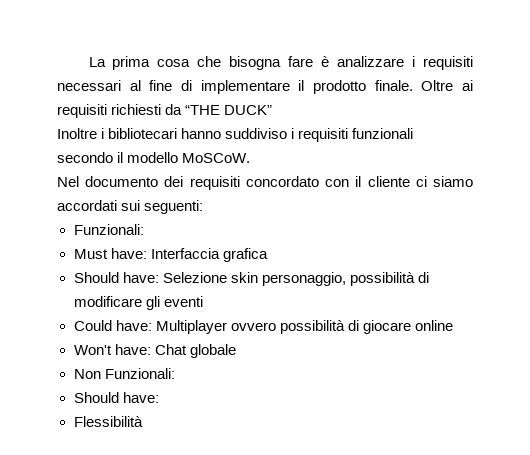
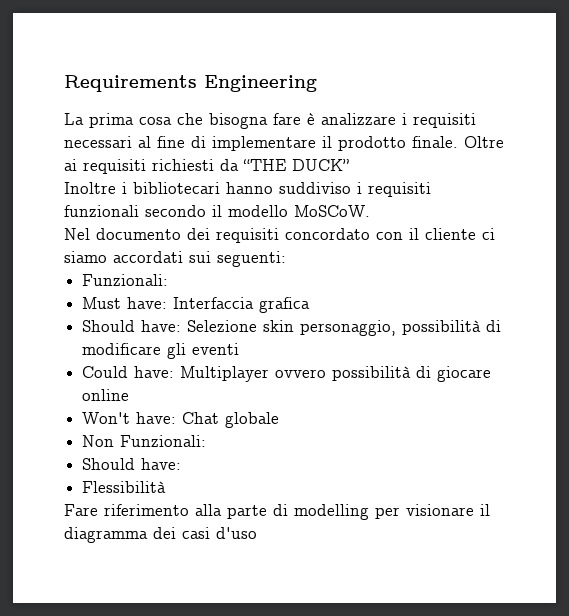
(88, 62) none -> [64,75,317,92] Requirements Engineering //
(143, 421) none -> [64,504,490,520] [64,527,257,543] // Fare riferimento alla parte di modelling per visionare il diagramma dei casi d'uso

